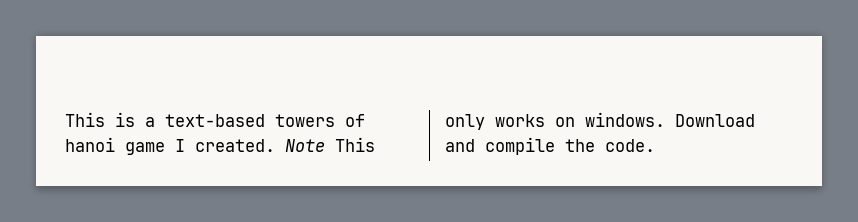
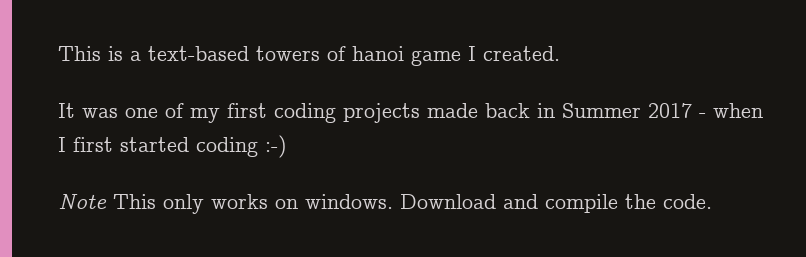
(275, 145) none -> [58,103,763,123] [58,135,287,158] // It was one of my first coding projects made back in Summer 2017 - when I first started coding :-) //

